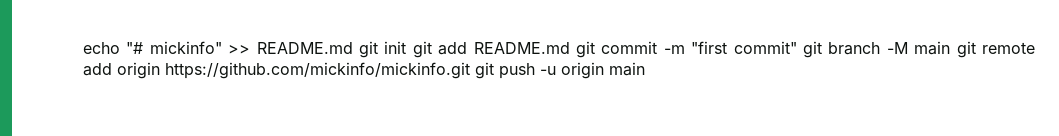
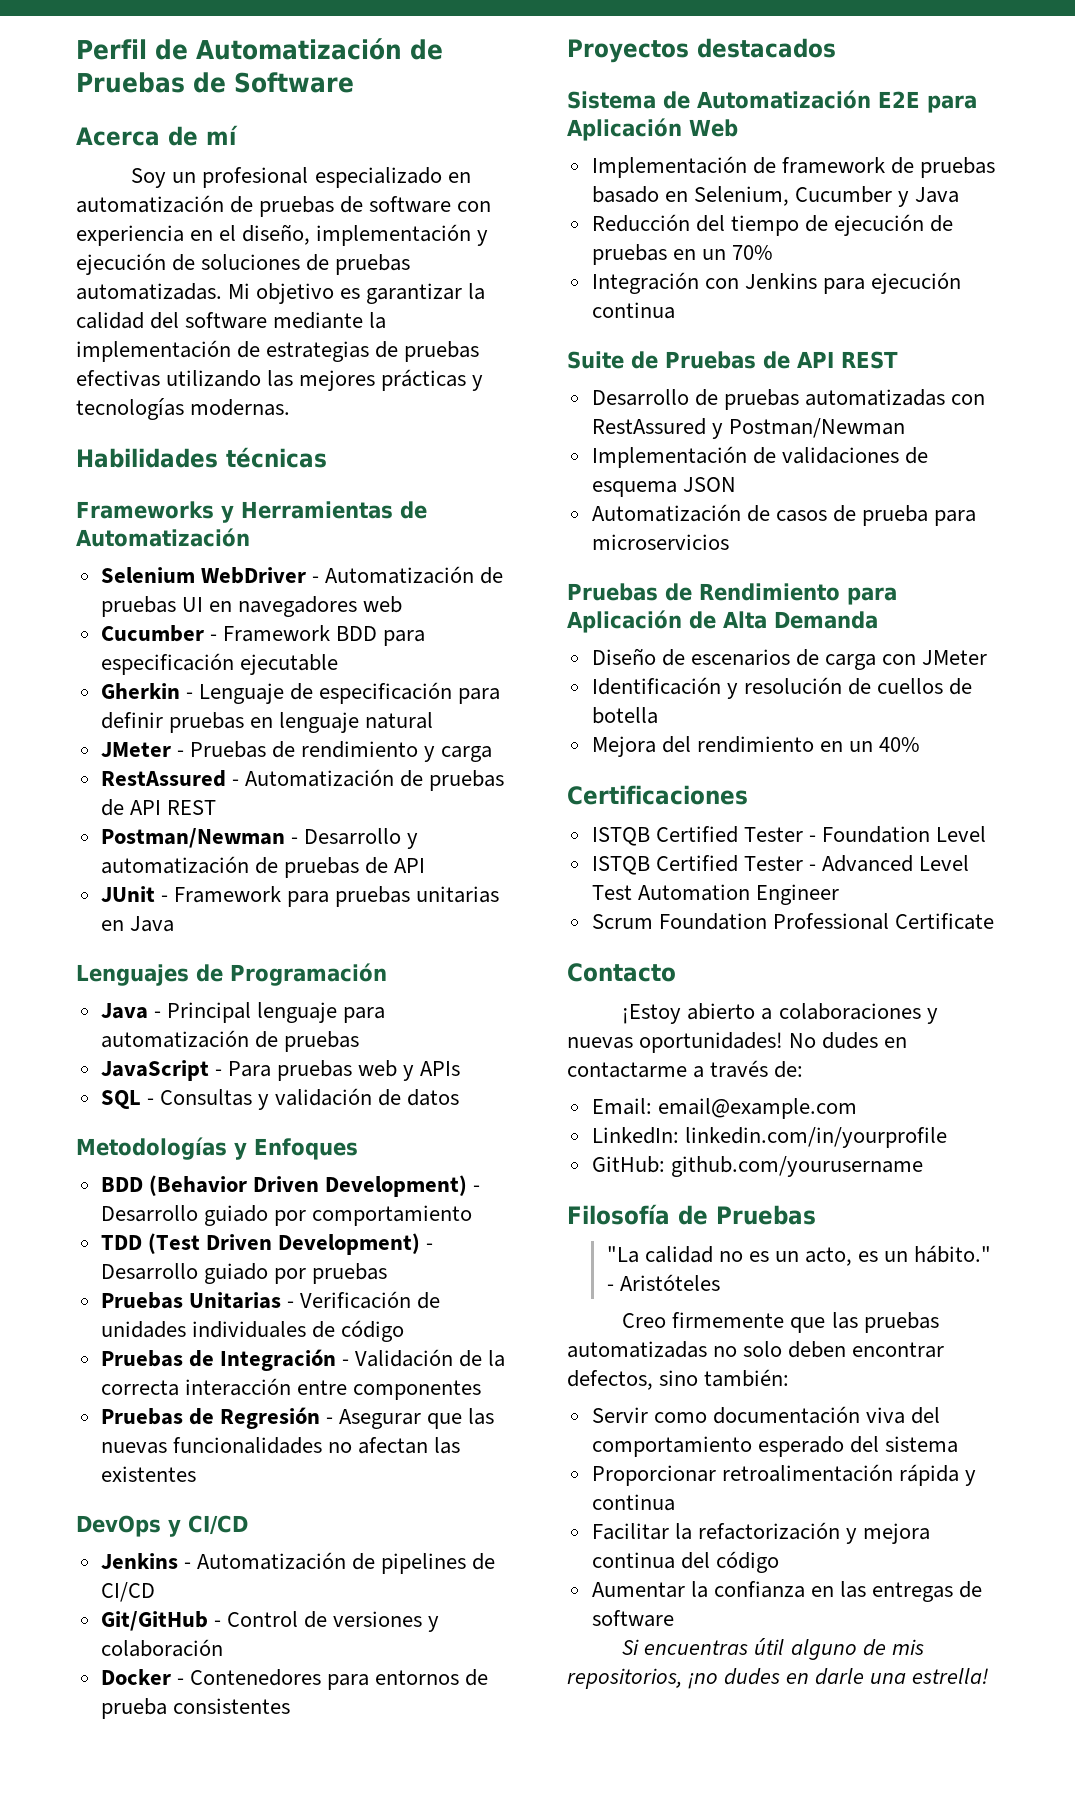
[83,41,1035,58] [83,62,645,79] echo "# mickinfo" >> README.md git init git add README.md git commit -m "first commit" git branch -M main git remote add origin https://github.com/mickinfo/mickinfo.git git push -u origin main -> [76,38,443,60] [76,72,354,93] [76,125,238,146] [131,167,471,188] [76,195,492,217] [76,224,489,246] [76,253,411,275] [76,283,486,304] [76,312,387,329] [76,340,480,362] [76,369,484,391] [76,398,291,420] [76,447,327,468] [76,501,427,523] [76,528,250,547] [100,566,504,584] [100,596,403,617] [100,625,426,646] [100,653,338,675] [100,682,501,704] [100,712,434,733] [100,741,493,762] [100,769,505,791] [100,799,216,816] [100,828,418,849] [100,856,426,878] [100,886,500,907] [100,916,174,932] [76,963,387,986] [100,1002,386,1023] [100,1030,359,1052] [100,1060,461,1081] [100,1088,460,1110] [76,1137,358,1160] [100,1175,481,1197] [100,1205,472,1226] [100,1233,434,1255] [100,1263,387,1284] [100,1291,441,1309] [100,1320,404,1342] [100,1349,506,1371] [100,1378,481,1400] [100,1407,495,1429] [100,1437,461,1454] [100,1466,196,1482] [76,1515,248,1537] [100,1552,496,1574] [100,1582,155,1602] [100,1611,440,1632] [100,1639,223,1657] [100,1669,489,1690] [100,1698,290,1719] [567,38,836,63] [567,90,977,113] [567,118,738,141] [591,156,996,178] [591,186,960,207] [591,214,954,236] [591,244,773,265] [591,272,962,294] [591,302,675,319] [567,351,898,369] [591,389,986,410] [591,418,905,439] [591,446,928,468] [591,477,736,497] [591,504,977,526] [591,534,729,550] [567,583,897,605] [567,610,878,633] [591,648,988,670] [591,677,973,699] [591,707,658,724] [591,736,921,757] [567,785,748,805] [591,826,987,846] [591,855,970,875] [591,884,839,905] [591,913,994,930] [567,963,676,982] [622,1003,938,1024] [567,1032,908,1053] [567,1060,804,1078] [591,1098,857,1119] [591,1127,947,1148] [591,1156,923,1177] [567,1204,816,1225] [606,1245,992,1266] [606,1274,720,1291] [622,1312,939,1333] [567,1341,945,1358] [567,1369,790,1390] [591,1406,941,1424] [591,1436,958,1457] [591,1464,976,1486] [591,1494,675,1511] [591,1522,931,1544] [591,1551,779,1573] [591,1581,983,1602] [591,1610,674,1627] [622,1638,924,1660] [567,1668,989,1689] Perfil de Automatización de Pruebas de Software // Acerca de mí // Soy un profesional especializado en automatización de pruebas de software con experiencia en el diseño, implementación y ejecución de soluciones de pruebas automatizadas. Mi objetivo es garantizar la calidad del software mediante la implementación de estrategias de pruebas efectivas utilizando las mejores prácticas y tecnologías modernas. // Habilidades técnicas // Frameworks y Herramientas de Automatización // Selenium WebDriver - Automatización de pruebas UI en navegadores web // Cucumber - Framework BDD para especificación ejecutable // Gherkin - Lenguaje de especificación para definir pruebas en lenguaje natural // JMeter - Pruebas de rendimiento y carga // RestAssured - Automatización de pruebas de API REST // Postman/Newman - Desarrollo y automatización de pruebas de API // JUnit - Framework para pruebas unitarias en Java // Lenguajes de Programación // Java - Principal lenguaje para automatización de pruebas // JavaScript - Para pruebas web y APIs // SQL - Consultas y validación de datos // Metodologías y Enfoques // BDD (Behavior Driven Development) - Desarrollo guiado por comportamiento // TDD (Test Driven Development) - Desarrollo guiado por pruebas // Pruebas Unitarias - Verificación de unidades individuales de código // Pruebas de Integración - Validación de la correcta interacción entre componentes // Pruebas de Regresión - Asegurar que las nuevas funcionalidades no afectan las existentes // DevOps y CI/CD // Jenkins - Automatización de pipelines de CI/CD // Git/GitHub - Control de versiones y colaboración // Docker - Contenedores para entornos de prueba consistentes // Proyectos destacados // Sistema de Automatización E2E para Aplicación Web // Implementación de framework de pruebas basado en Selenium, Cucumber y Java // Reducción del tiempo de ejecución de pruebas en un 70% // Integración con Jenkins para ejecución continua // Suite de Pruebas de API REST // Desarrollo de pruebas automatizadas con RestAssured y Postman/Newman // Implementación de validaciones de esquema JSON // Automatización de casos de prueba para microservicios // Pruebas de Rendimiento para Aplicación de Alta Demanda // Diseño de escenarios de carga con JMeter // Identificación y resolución de cuellos de botella // Mejora del rendimiento en un 40% // Certificaciones // ISTQB Certified Tester - Foundation Level // ISTQB Certified Tester - Advanced Level Test Automation Engineer // Scrum Foundation Professional Certificate // Contacto // ¡Estoy abierto a colaboraciones y nuevas oportunidades! No dudes en contactarme a través de: // Email: email@example.com // LinkedIn: linkedin.com/in/yourprofile // GitHub: github.com/yourusername // Filosofía de Pruebas // "La calidad no es un acto, es un hábito." - Aristóteles // Creo firmemente que las pruebas automatizadas no solo deben encontrar defectos, sino también: // Servir como documentación viva del comportamiento esperado del sistema // Proporcionar retroalimentación rápida y continua // Facilitar la refactorización y mejora continua del código // Aumentar la confianza en las entregas de software // Si encuentras útil alguno de mis repositorios, ¡no dudes en darle una estrella!

